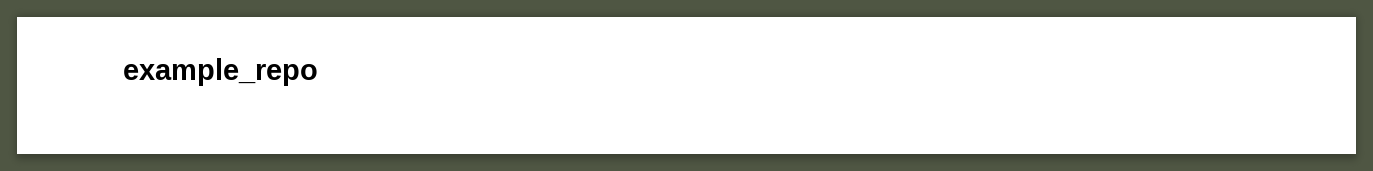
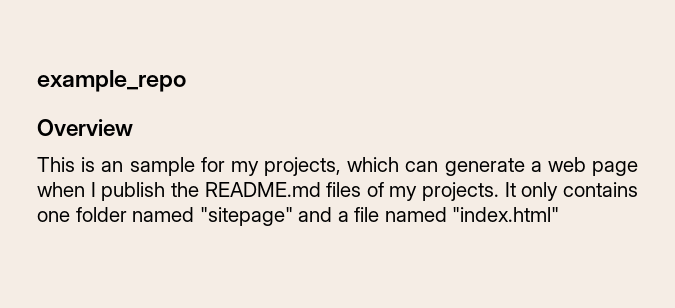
(318, 72) none -> [37,119,133,136] [37,157,639,176] [37,182,638,201] [37,207,560,226] // Overview // This is an sample for my projects, which can generate a web page when I publish the README.md files of my projects. It only contains one folder named "sitepage" and a file named "index.html"

